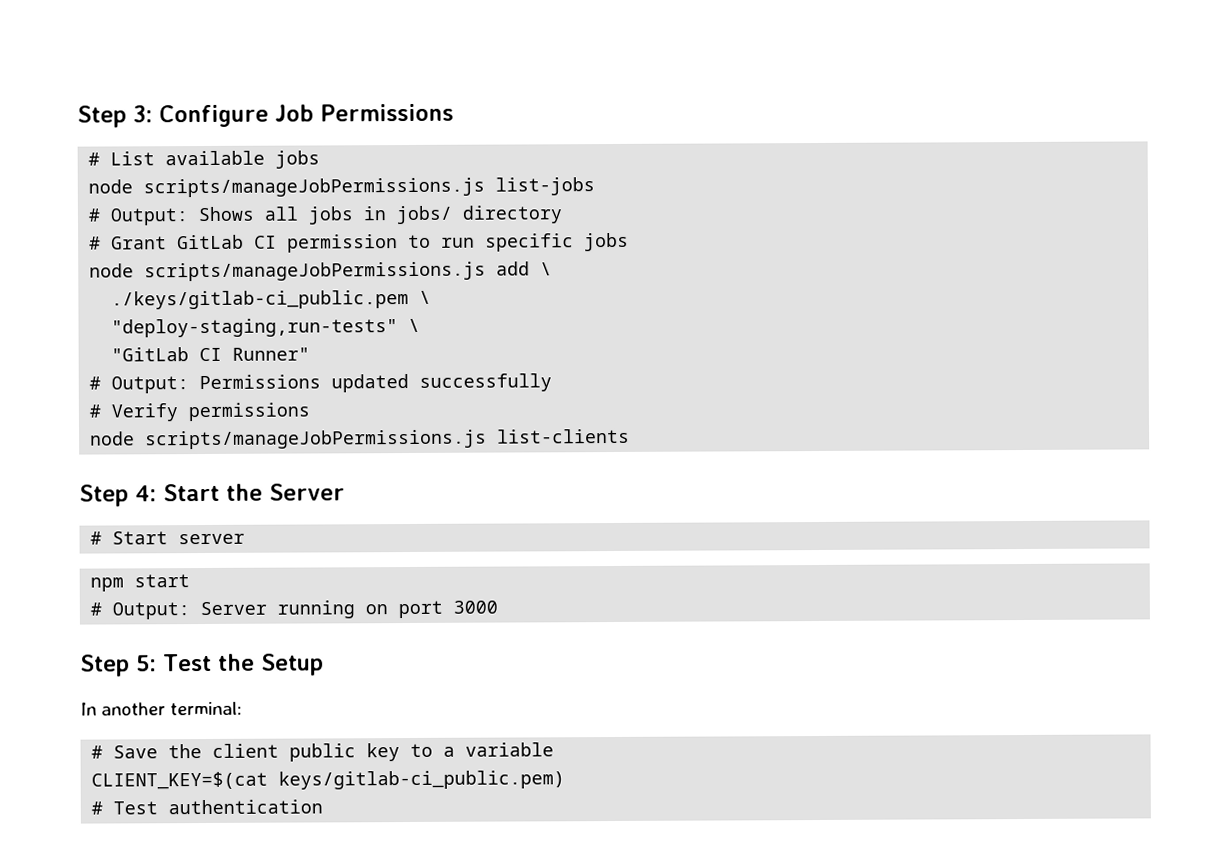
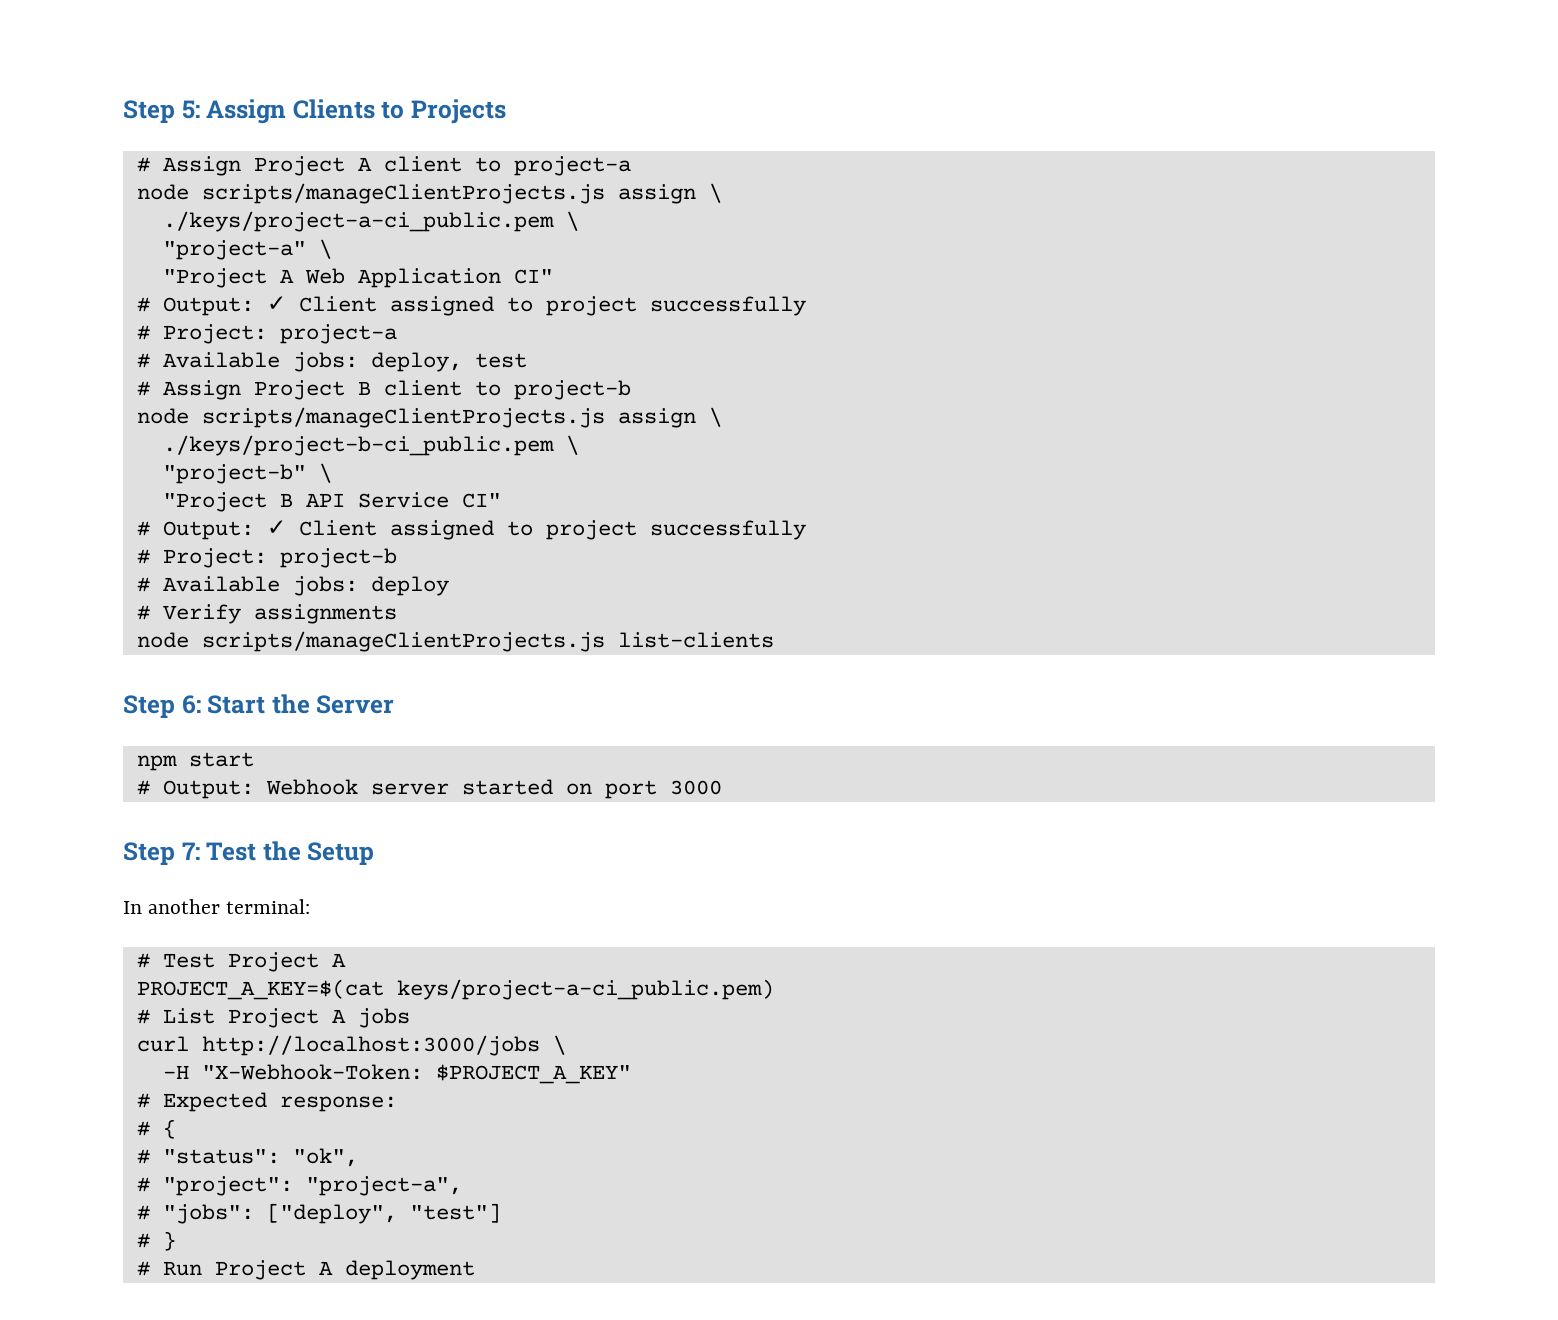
[77,103,454,128] [88,150,321,169] [88,177,596,198] [88,205,564,226] [89,232,630,253] [89,261,553,282] [111,289,432,310] [111,318,421,338] [111,347,311,362] [89,373,553,394] Step 3: Configure Job Permissions // # List available jobs // node scripts/manageJobPermissions.js list-jobs // # Output: Shows all jobs in jobs/ directory // # Grant GitLab CI permission to run specific jobs // node scripts/manageJobPermissions.js add \ // ./keys/gitlab-ci_public.pem \ // "deploy-staging,run-tests" \ // "GitLab CI Runner" // # Output: Permissions updated successfully -> [123,99,507,124] [136,156,631,176] [136,183,722,204] [162,211,579,232] [162,239,332,260] [162,268,553,288] [136,296,806,316] [136,324,397,344] [136,352,527,372] [136,380,631,400] [136,407,722,428] [162,435,579,456] [162,463,332,484] [162,492,501,512] [136,520,806,540] [136,548,397,568] [136,576,449,596] Step 5: Assign Clients to Projects // # Assign Project A client to project-a // node scripts/manageClientProjects.js assign \ // ./keys/project-a-ci_public.pem \ // "project-a" \ // "Project A Web Application CI" // # Output: ✓ Client assigned to project successfully // # Project: project-a // # Available jobs: deploy, test // # Assign Project B client to project-b // node scripts/manageClientProjects.js assign \ // ./keys/project-b-ci_public.pem \ // "project-b" \ // "Project B API Service CI" // # Output: ✓ Client assigned to project successfully // # Project: project-b // # Available jobs: deploy
[188,402,311,422] [90,429,488,450] permissions // node scripts/manageJobPermissions.js -> [253,604,397,624] [136,631,605,652] assignments // node scripts/manageClientProjects.js
[135,485,157,502] 4: -> [181,695,201,714] 6:
[90,531,246,545] // # Start server -> (395, 704) none
[200,600,356,619] Server running -> [265,779,553,795] Webhook server started
[136,654,157,672] 5: -> [181,842,200,860] 7:
[113,742,555,762] [91,770,566,790] [91,799,324,815] Save the client public key to a variable // CLIENT_KEY=$(cat keys/gitlab-ci_public.pem) // # Test authentication -> [162,952,346,972] [136,979,774,1000] [136,1008,410,1028] [136,1035,566,1056] [162,1064,631,1084] [136,1092,397,1112] [136,1119,176,1139] [136,1148,358,1167] [136,1176,462,1196] [136,1203,501,1224] [136,1231,176,1251] [136,1260,475,1280] Test Project A // PROJECT_A_KEY=$(cat keys/project-a-ci_public.pem) // # List Project A jobs // curl http://localhost:3000/jobs \ // -H "X-Webhook-Token: $PROJECT_A_KEY" // # Expected response: // # { // # "status": "ok", // # "project": "project-a", // # "jobs": ["deploy", "test"] // # } // # Run Project A deployment

